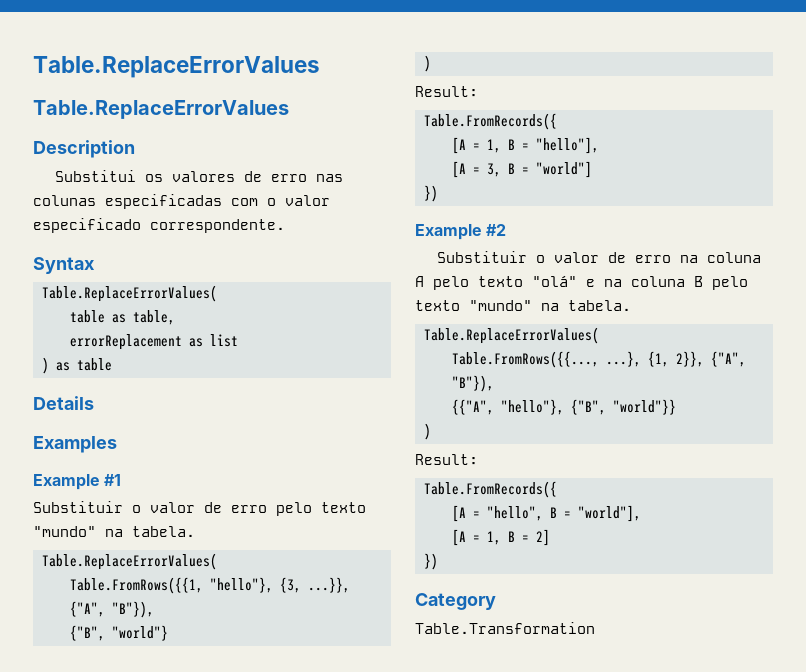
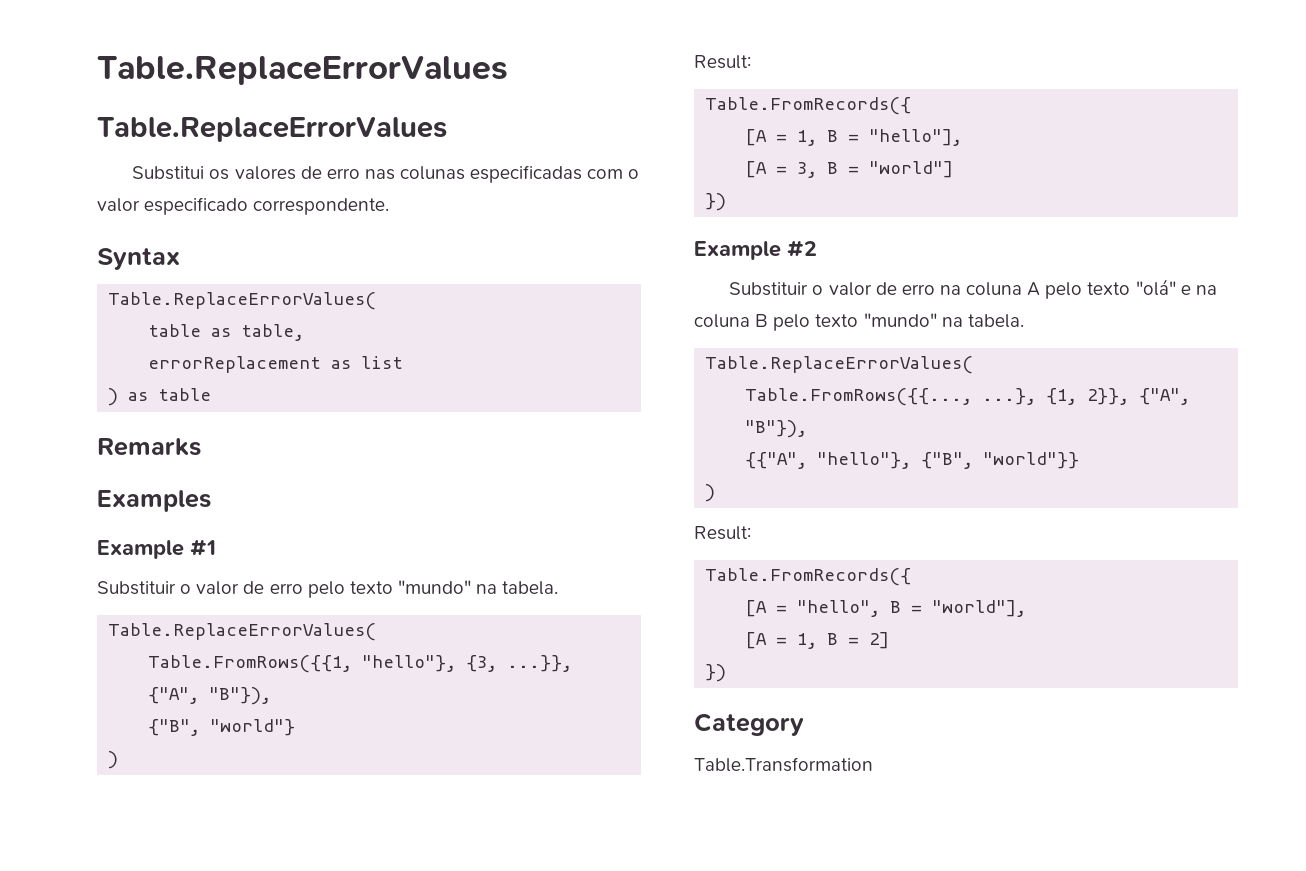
[33,140,135,158] // Description -> (447, 129) none
[33,396,94,410] Details -> [97,438,201,456] Remarks

